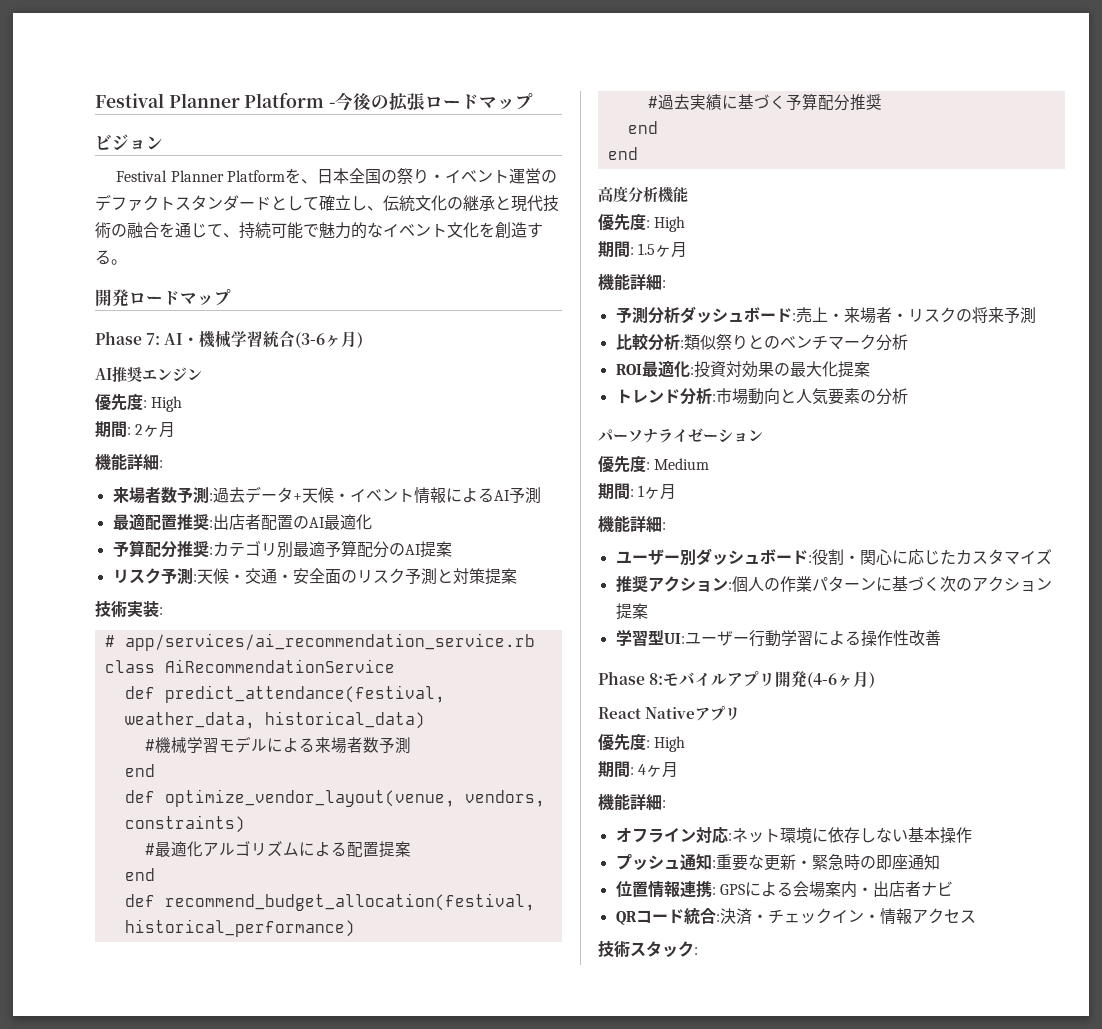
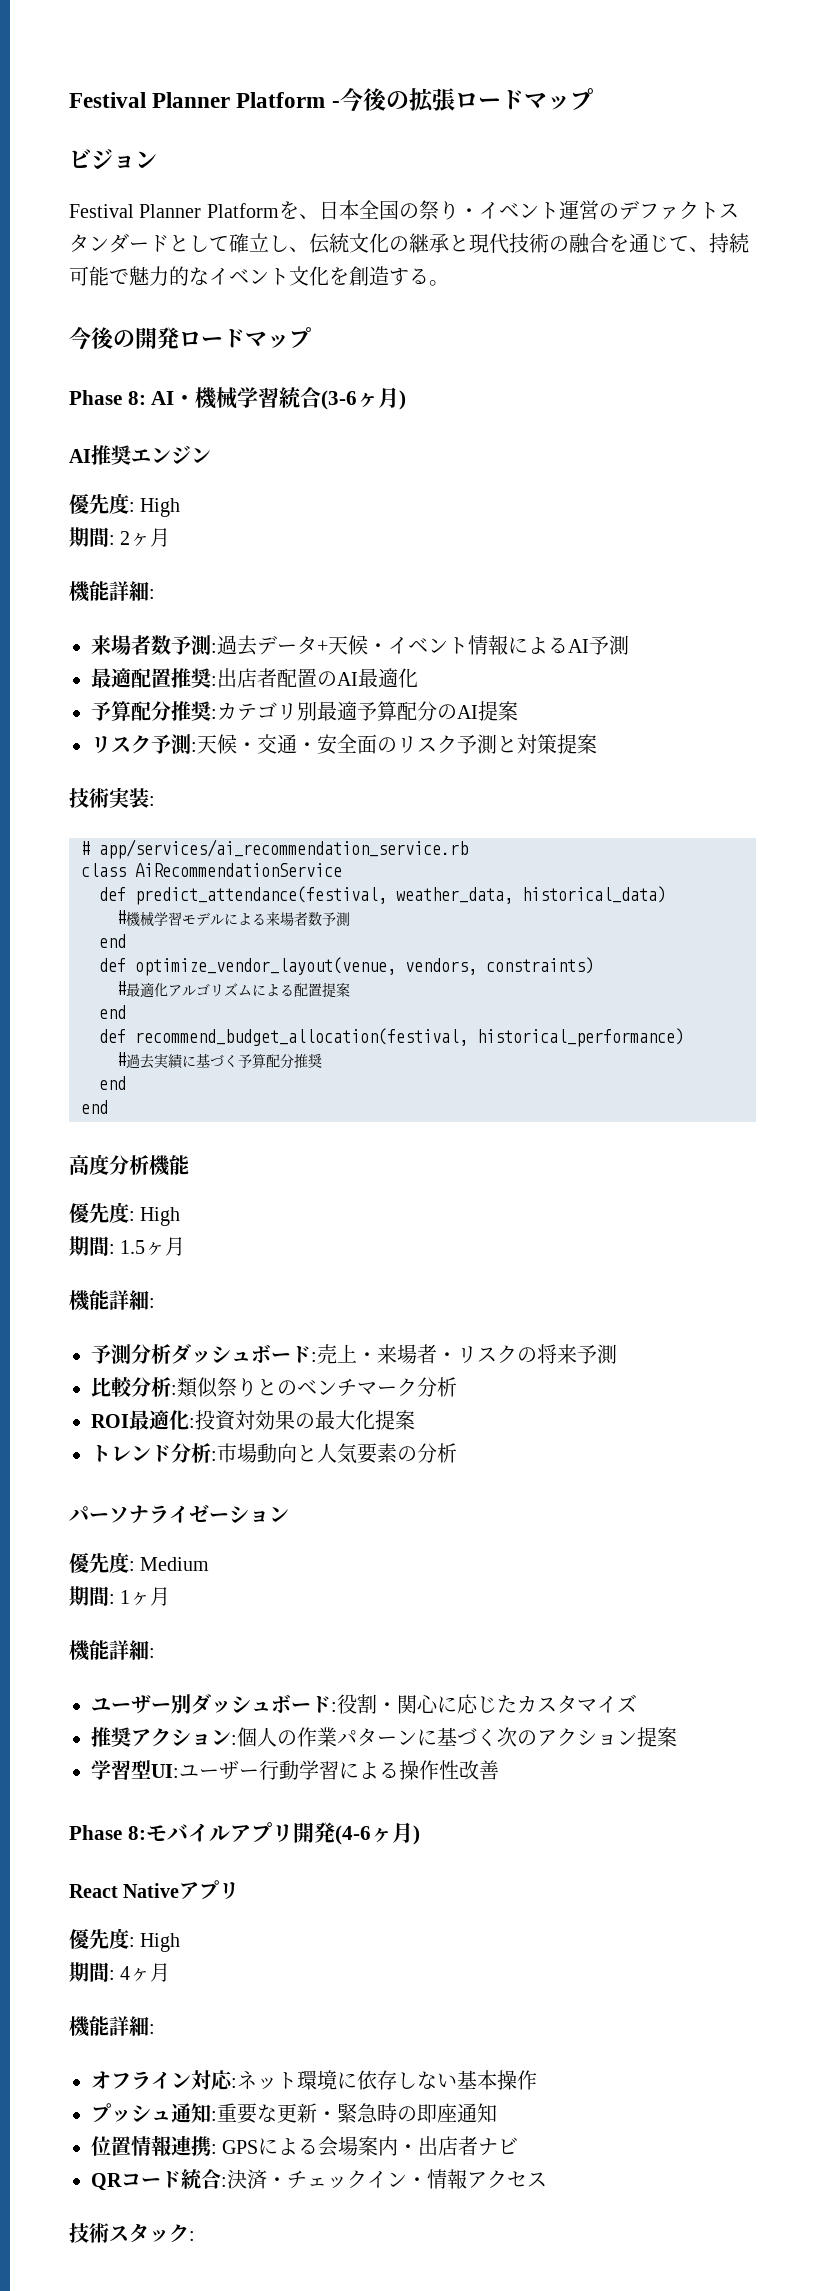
(127, 262) none -> [69,327,135,350] 今後の
[146,333,161,345] 7: -> [127,391,146,405] 8:

